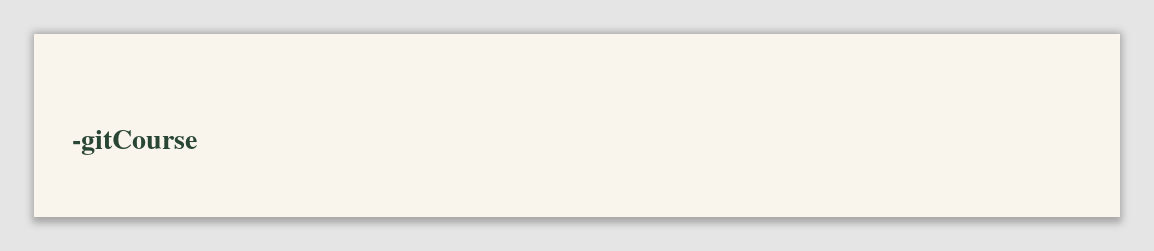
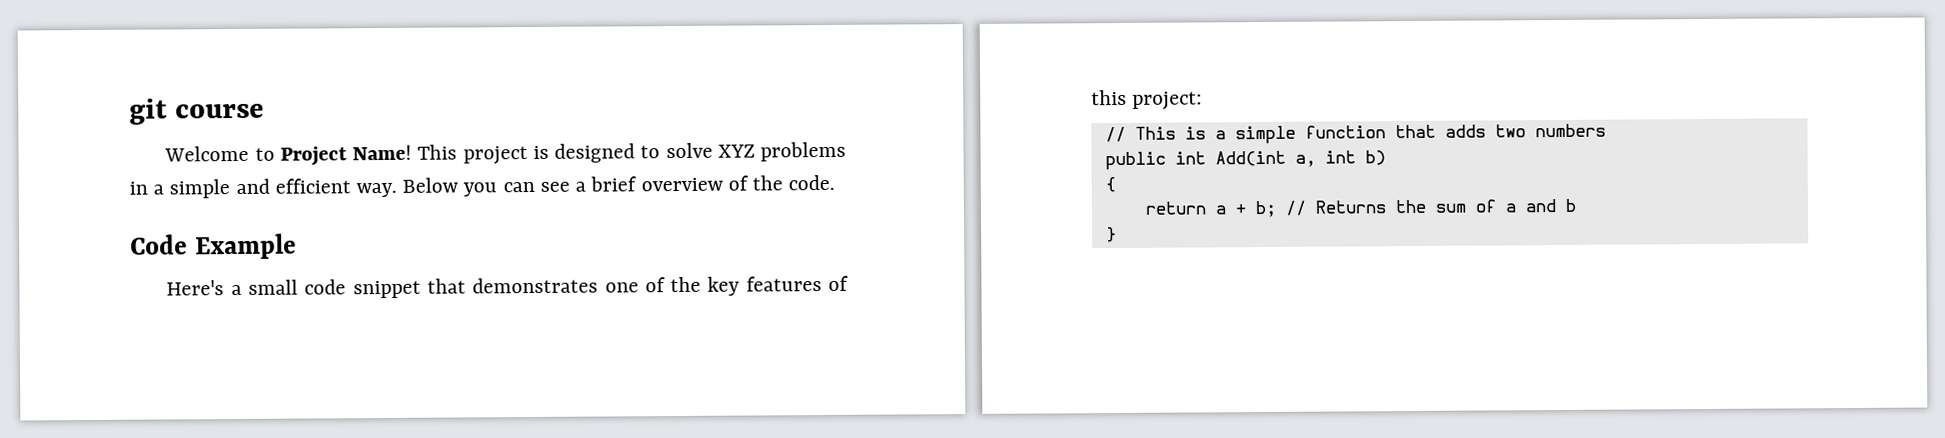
[72,130,197,155] -gitCourse -> [129,98,264,125] [164,141,846,166] [129,174,836,199] [130,233,297,260] [166,275,850,299] [1091,89,1203,110] [1104,123,1606,145] [1104,150,1386,171] [1104,177,1116,193] [1144,198,1576,218] [1105,227,1117,243] git course // Welcome to Project Name! This project is designed to solve XYZ problems in a simple and efficient way. Below you can see a brief overview of the code. // Code Example // Here's a small code snippet that demonstrates one of the key features of this project: // // This is a simple function that adds two numbers // public int Add(int a, int b) // { // return a + b; // Returns the sum of a and b // }

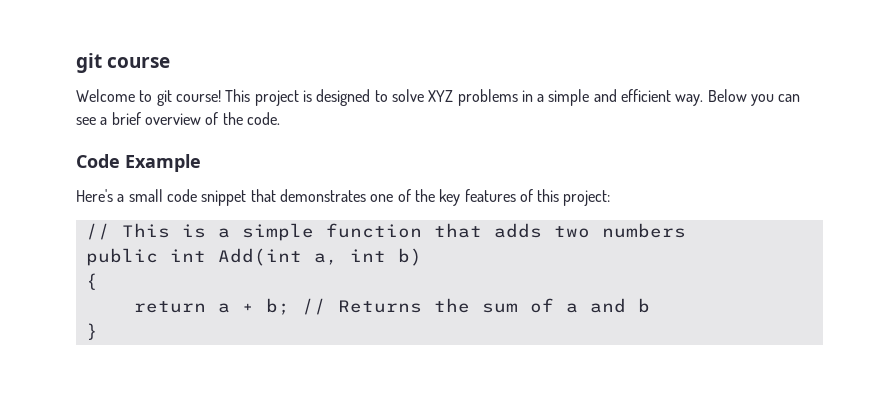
[279,144,413,166] Project Name! -> [156,90,221,106] git course!

